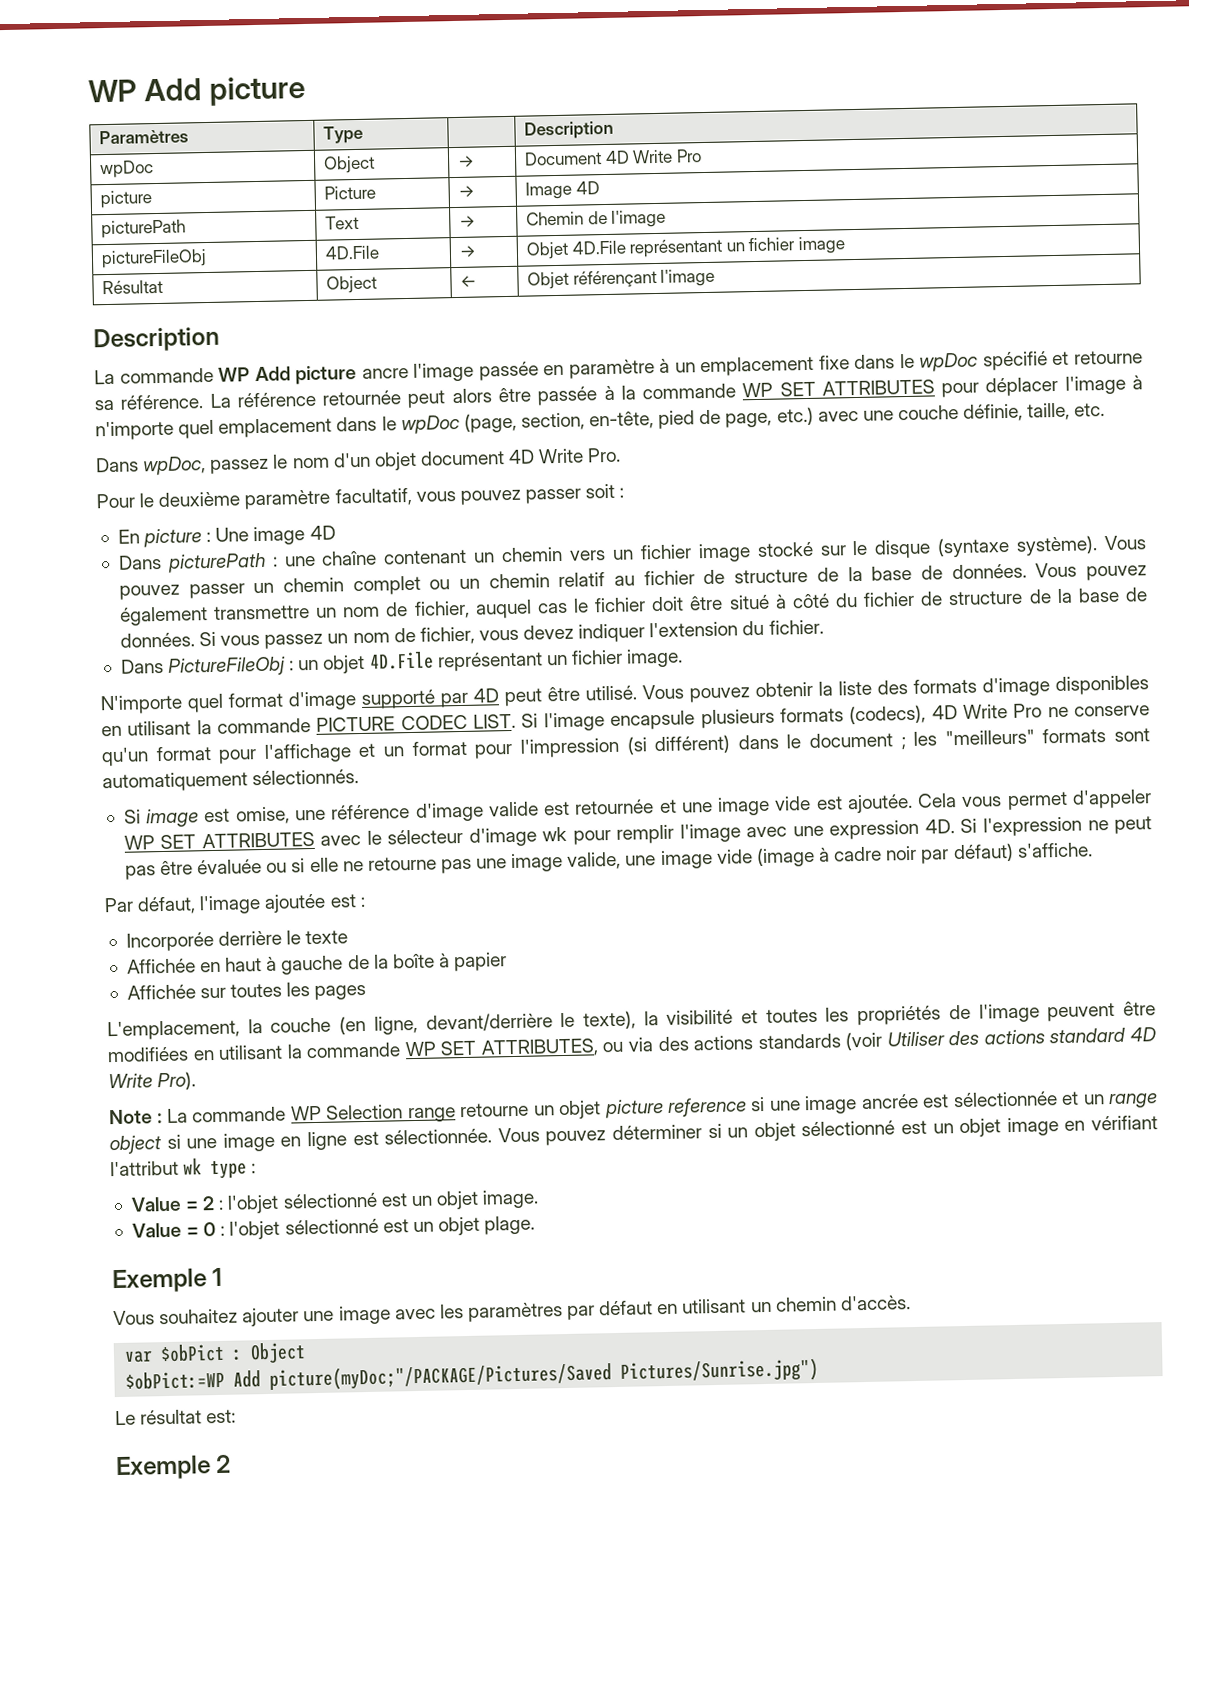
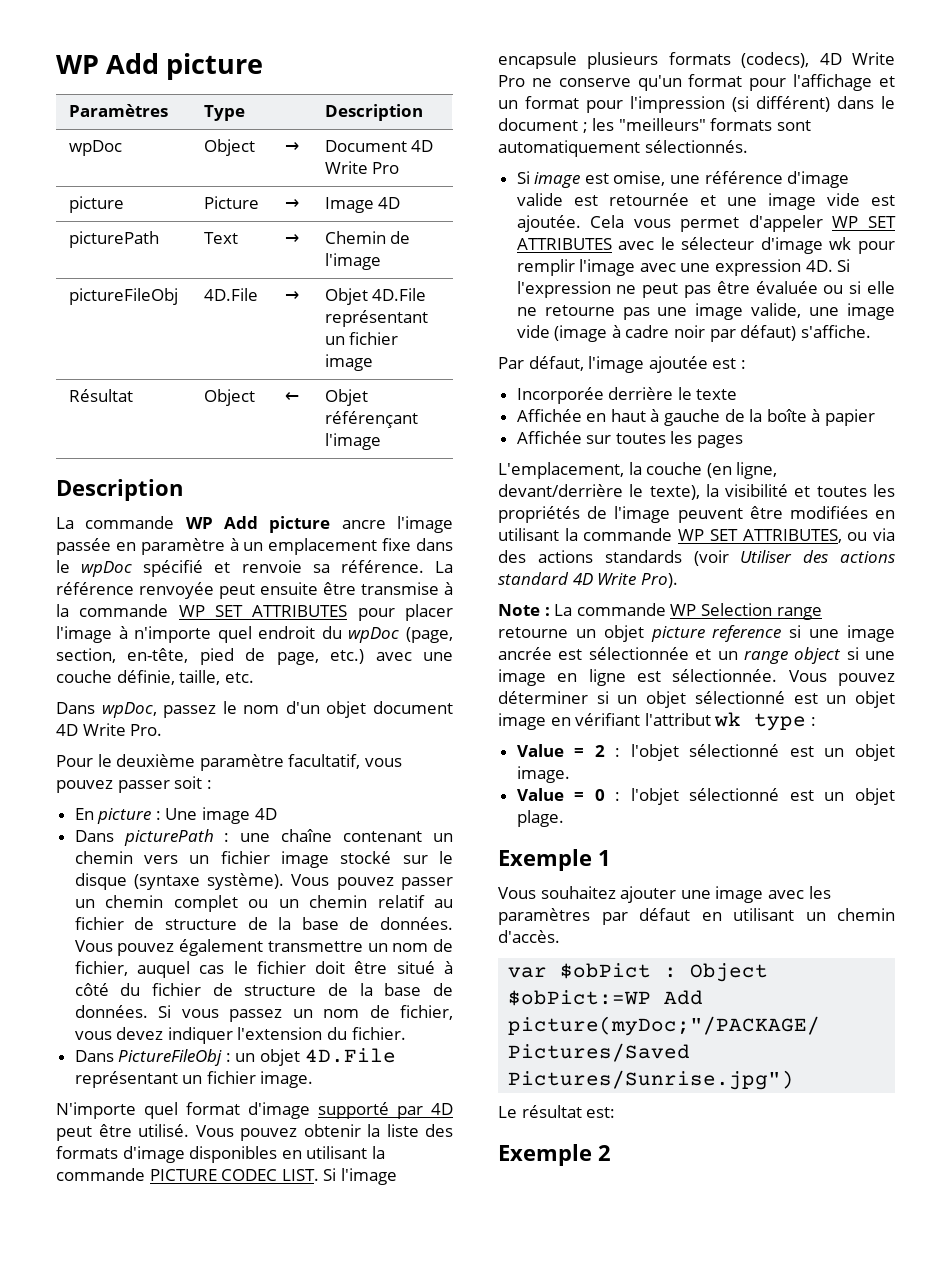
[1073,350,1143,365] retourne -> [241,560,302,573] renvoie
[322,386,598,408] retournée peut alors être passée -> [139,582,439,599] renvoyée peut ensuite être transmise
[985,376,1059,397] déplacer -> [405,604,453,621] placer
[218,416,397,438] emplacement dans le -> [258,626,342,639] endroit du

